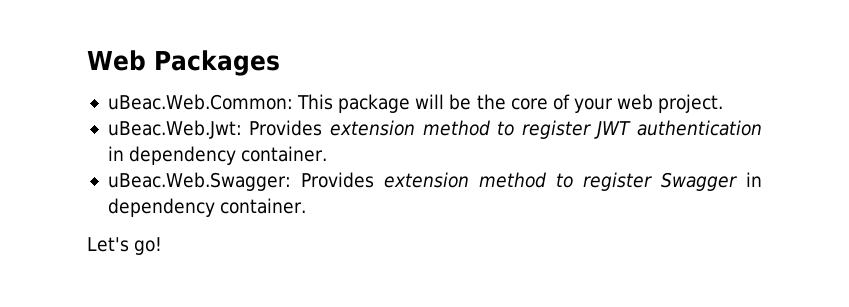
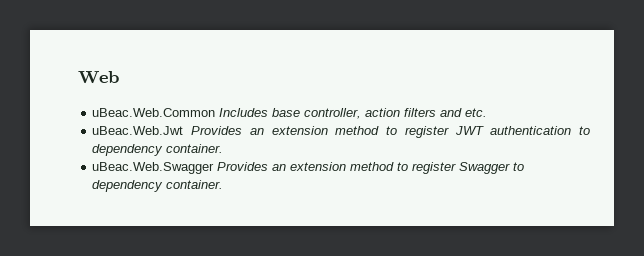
[153,50,280,76] [107,94,724,113] [107,120,323,139] Packages // uBeac.Web.Common: This package will be the core of your web project. // uBeac.Web.Jwt: Provides -> [92,108,488,119] [92,126,264,135] // uBeac.Web.Common Includes base controller, action filters and etc. // uBeac.Web.Jwt Provides an
[107,146,328,165] [107,172,374,191] in dependency container. // uBeac.Web.Swagger: Provides -> [579,126,591,135] [92,144,224,156] [92,162,287,174] to dependency container. // uBeac.Web.Swagger Provides an
[746,172,762,187] [107,198,307,217] [87,237,163,255] in dependency container. // Let's go! -> [513,162,525,171] [92,180,224,192] to dependency container.

